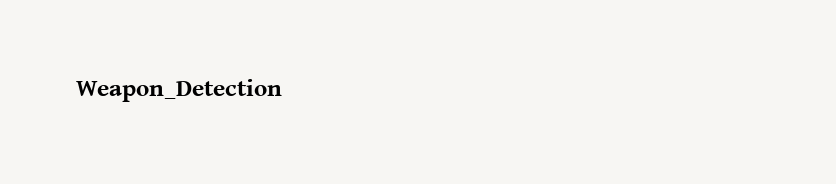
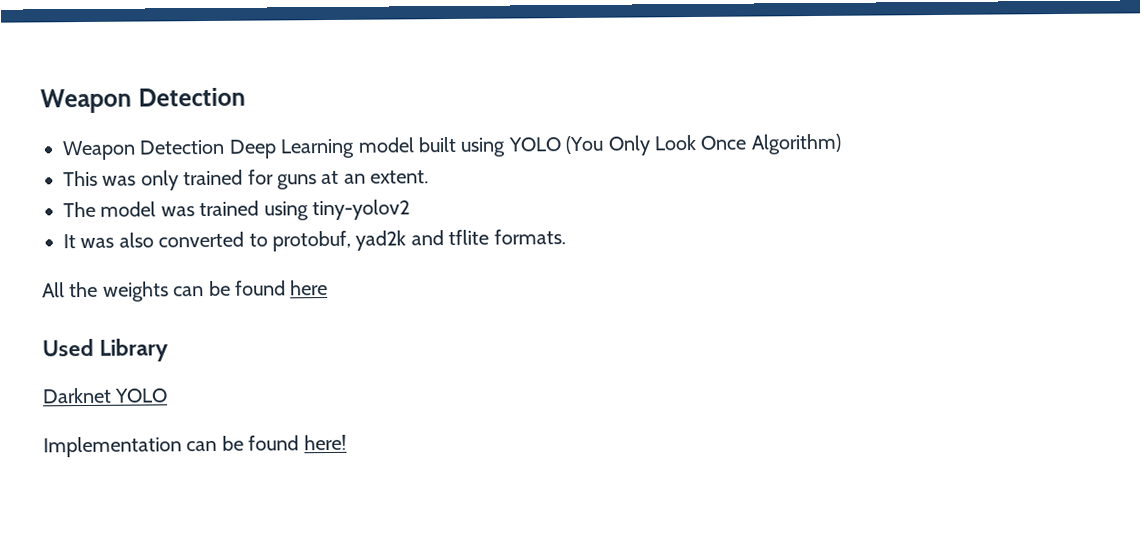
[76,79,282,102] Weapon_Detection -> [40,87,246,114] [62,133,842,161] [63,169,430,191] [63,199,410,221] [63,229,566,252] [42,280,329,302] [42,338,170,362] [42,387,169,404] [43,434,347,458] Weapon Detection // Weapon Detection Deep Learning model built using YOLO (You Only Look Once Algorithm) // This was only trained for guns at an extent. // The model was trained using tiny-yolov2 // It was also converted to protobuf, yad2k and tflite formats. // All the weights can be found here // Used Library // Darknet YOLO // Implementation can be found here!

